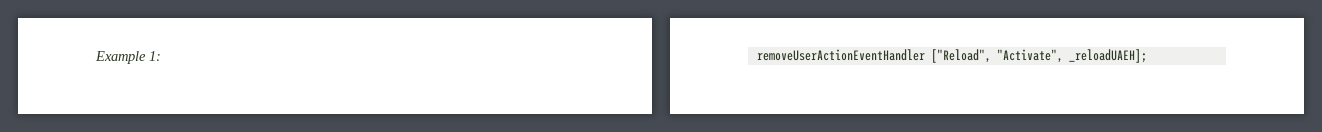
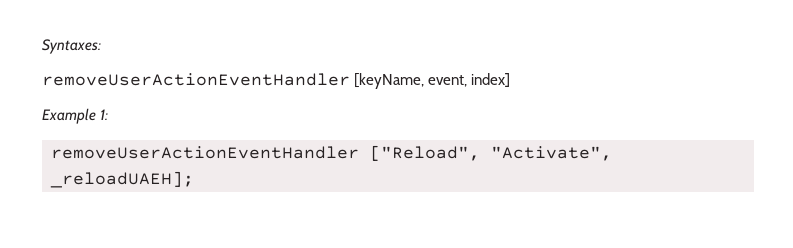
(95, 57) none -> [42,39,101,54] [42,73,511,89] Syntaxes: // removeUserActionEventHandler [keyName, event, index] //

